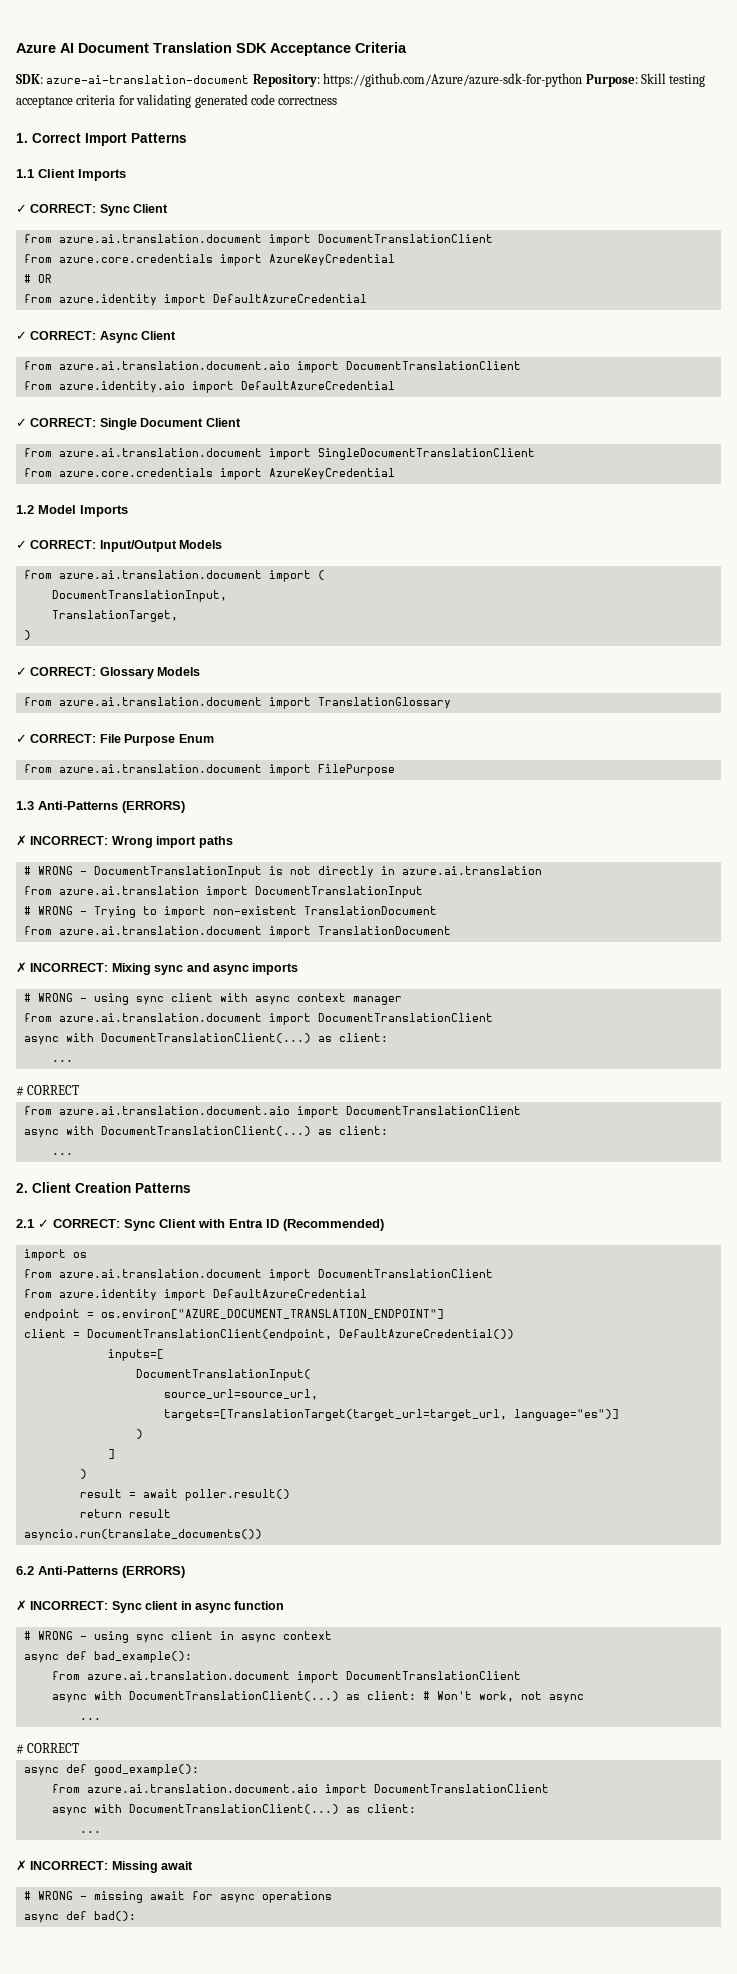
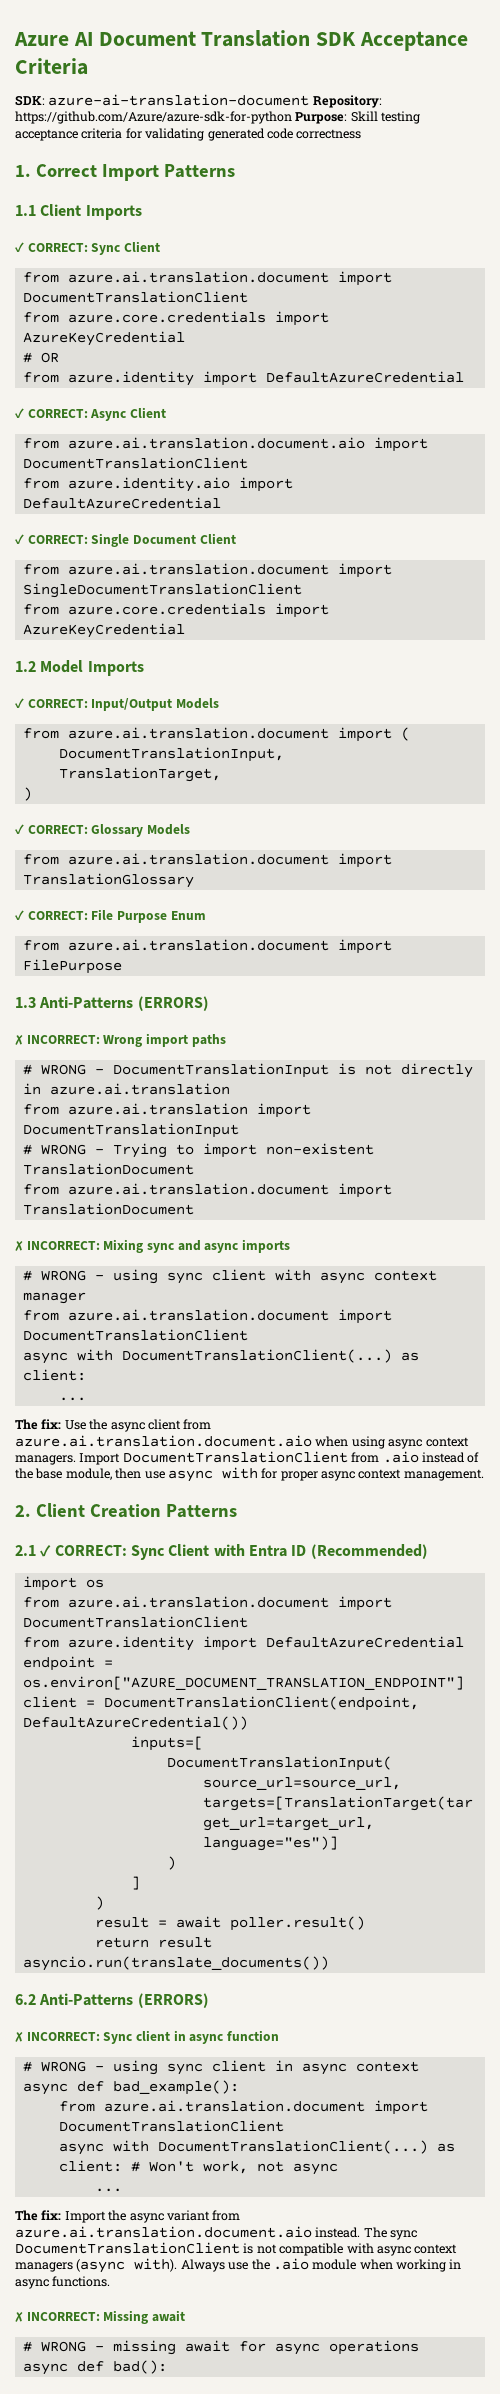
[16,1085,80,1096] [23,1106,521,1118] [23,1126,388,1138] [51,1153,73,1155] # CORRECT // from azure.ai.translation.document.aio import DocumentTranslationClient // async with DocumentTranslationClient(...) as client: // ... -> [15,1419,212,1432] [15,1435,469,1449] [15,1451,480,1465] [15,1467,484,1482] The fix: Use the async client from azure.ai.translation.document.aio when using async context managers. Import DocumentTranslationClient from .aio instead of the base module, then use async with for proper async context management.
[16,1743,80,1754] [23,1764,199,1776] [51,1784,549,1796] [51,1804,416,1816] [79,1831,101,1833] # CORRECT // async def good_example(): // from azure.ai.translation.document.aio import DocumentTranslationClient // async with DocumentTranslationClient(...) as client: // ... -> [15,2210,241,2223] [15,2226,418,2240] [15,2242,458,2256] [15,2258,462,2273] [15,2276,111,2289] The fix: Import the async variant from azure.ai.translation.document.aio instead. The sync DocumentTranslationClient is not compatible with async context managers (async with). Always use the .aio module when working in async functions.

